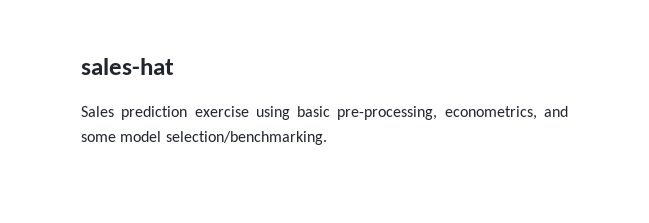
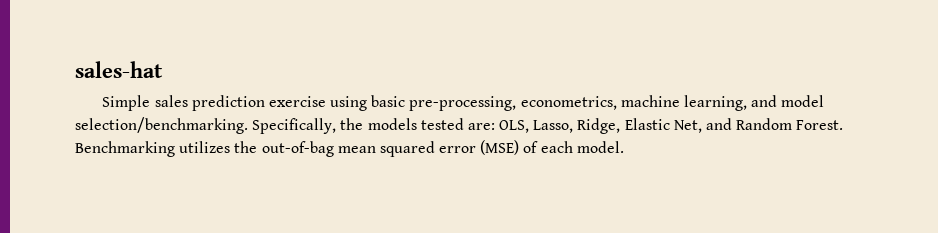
[81,106,114,117] Sales -> [102,95,188,111] Simple sales
[544,106,568,117] [81,131,327,145] and some model selection/benchmarking. -> [620,95,825,111] [75,117,844,134] [75,140,624,157] machine learning, and model selection/benchmarking. Specifically, the models tested are: OLS, Lasso, Ridge, Elastic Net, and Random Forest. Benchmarking utilizes the out-of-bag mean squared error (MSE) of each model.

